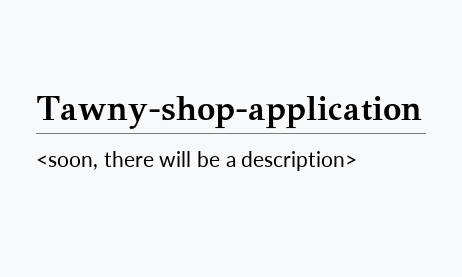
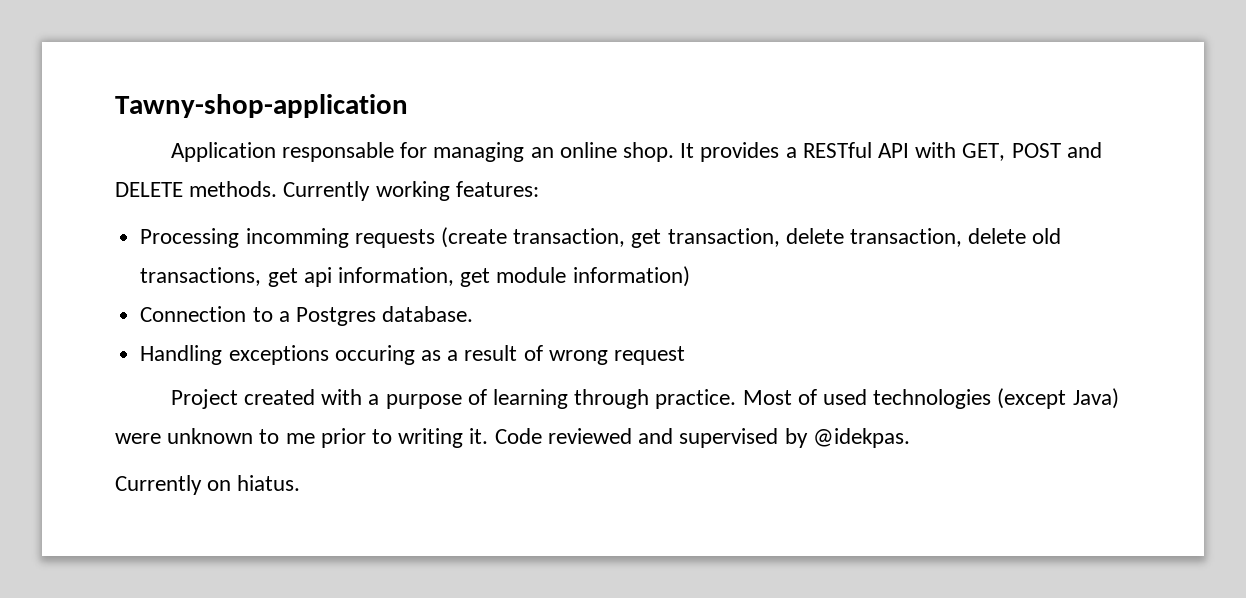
[36,151,358,171] <soon, there will be a description> -> [170,142,1102,162] [115,181,539,201] [140,227,1062,248] [140,266,690,287] [140,306,474,326] [140,345,685,365] [170,388,1119,409] [115,428,910,448] [115,475,301,495] Application responsable for managing an online shop. It provides a RESTful API with GET, POST and DELETE methods. Currently working features: // Processing incomming requests (create transaction, get transaction, delete transaction, delete old transactions, get api information, get module information) // Connection to a Postgres database. // Handling exceptions occuring as a result of wrong request // Project created with a purpose of learning through practice. Most of used technologies (except Java) were unknown to me prior to writing it. Code reviewed and supervised by @idekpas. // Currently on hiatus.

